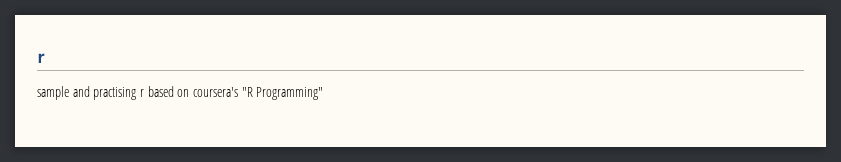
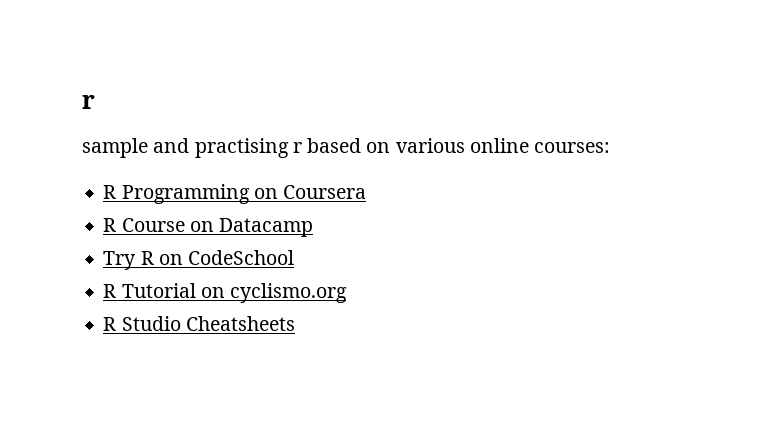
[192,87,324,100] coursera's "R Programming" -> [395,138,611,153] [103,184,367,204] [103,218,314,237] [103,250,295,270] [103,283,348,303] [103,316,295,331] various online courses: // R Programming on Coursera // R Course on Datacamp // Try R on CodeSchool // R Tutorial on cyclismo.org // R Studio Cheatsheets

